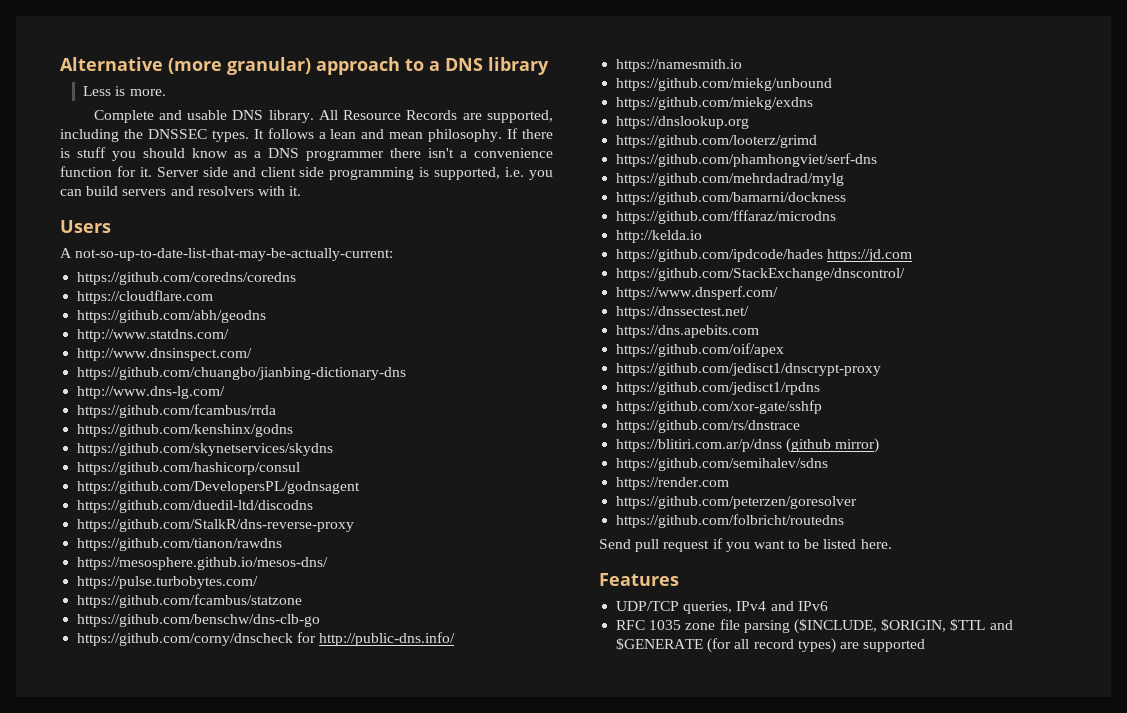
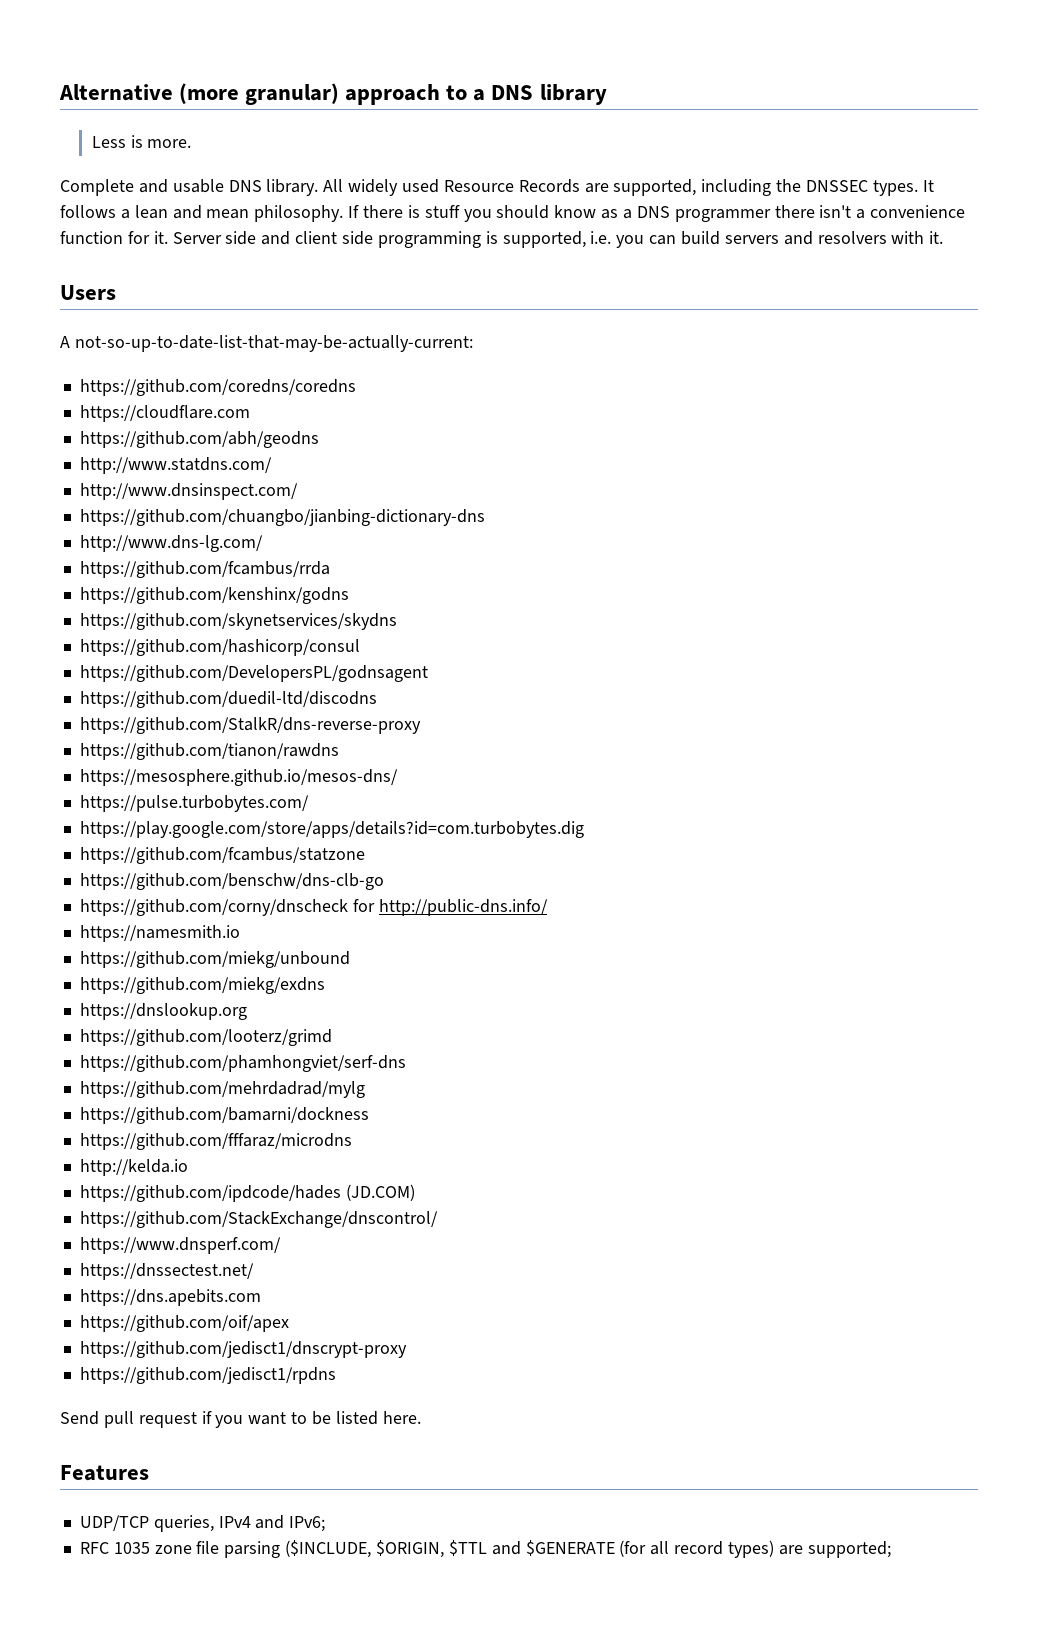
(338, 115) none -> [348,179,440,196] widely used
(259, 582) none -> [79,821,584,838] // https://play.google.com/store/apps/details?id=com.turbobytes.dig
[827,249,913,262] https://jd.com -> [345,1184,415,1201] (JD.COM)
[616,400,823,414] [616,420,801,433] [616,438,880,453] [616,458,829,471] [616,477,730,490] [616,496,858,509] [616,514,845,528] // https://github.com/xor-gate/sshfp // https://github.com/rs/dnstrace // https://blitiri.com.ar/p/dnss (github mirror) // https://github.com/semihalev/sdns // https://render.com // https://github.com/peterzen/goresolver // https://github.com/folbricht/routedns -> (336, 1375) none
[797,601,828,611] IPv6 -> [289,1516,326,1532] IPv6;
[863,639,926,652] supported -> [807,1541,891,1558] supported;

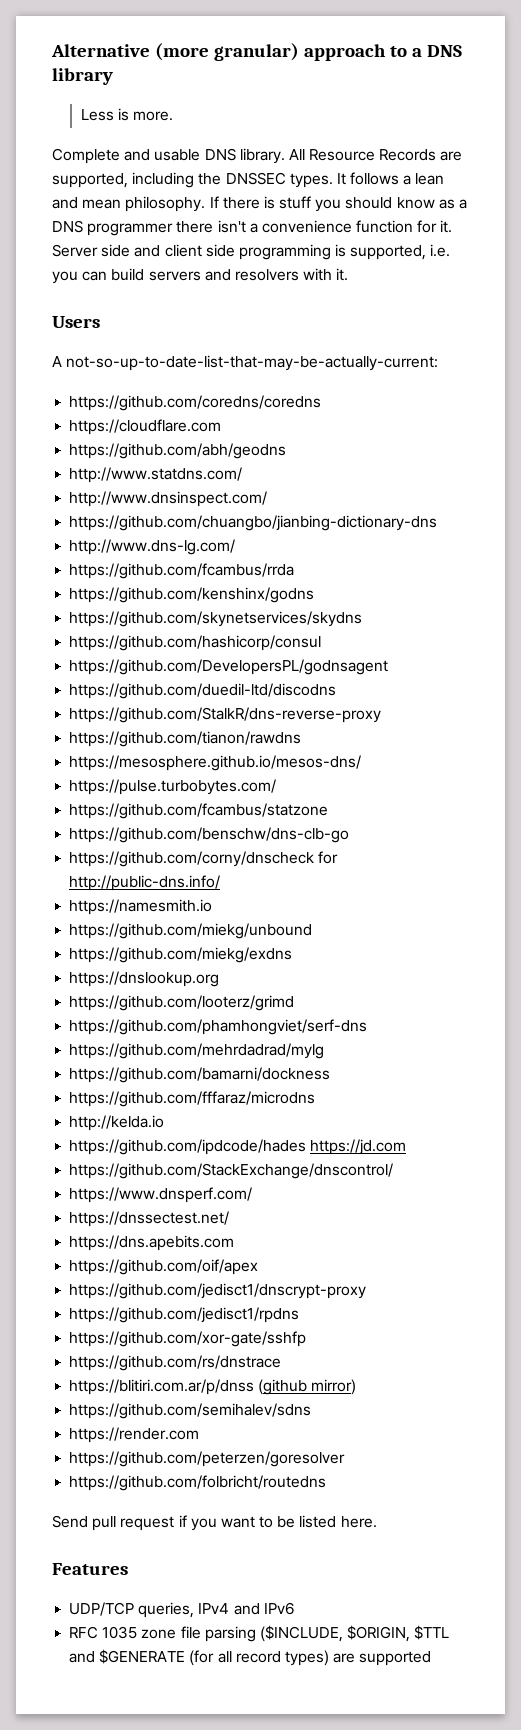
[348,179,440,196] widely used -> (305, 154) none
[79,821,584,838] // https://play.google.com/store/apps/details?id=com.turbobytes.dig -> (277, 787) none
[345,1184,415,1201] (JD.COM) -> [310,1139,407,1155] https://jd.com
(336, 1375) none -> [69,1331,307,1347] [69,1355,282,1371] [69,1379,357,1395] [69,1403,312,1419] [69,1427,200,1443] [69,1451,346,1467] [69,1475,327,1491] // https://github.com/xor-gate/sshfp // https://github.com/rs/dnstrace // https://blitiri.com.ar/p/dnss (github mirror) // https://github.com/semihalev/sdns // https://render.com // https://github.com/peterzen/goresolver // https://github.com/folbricht/routedns
[289,1516,326,1532] IPv6; -> [263,1602,295,1615] IPv6
[807,1541,891,1558] supported; -> [359,1651,432,1666] supported

